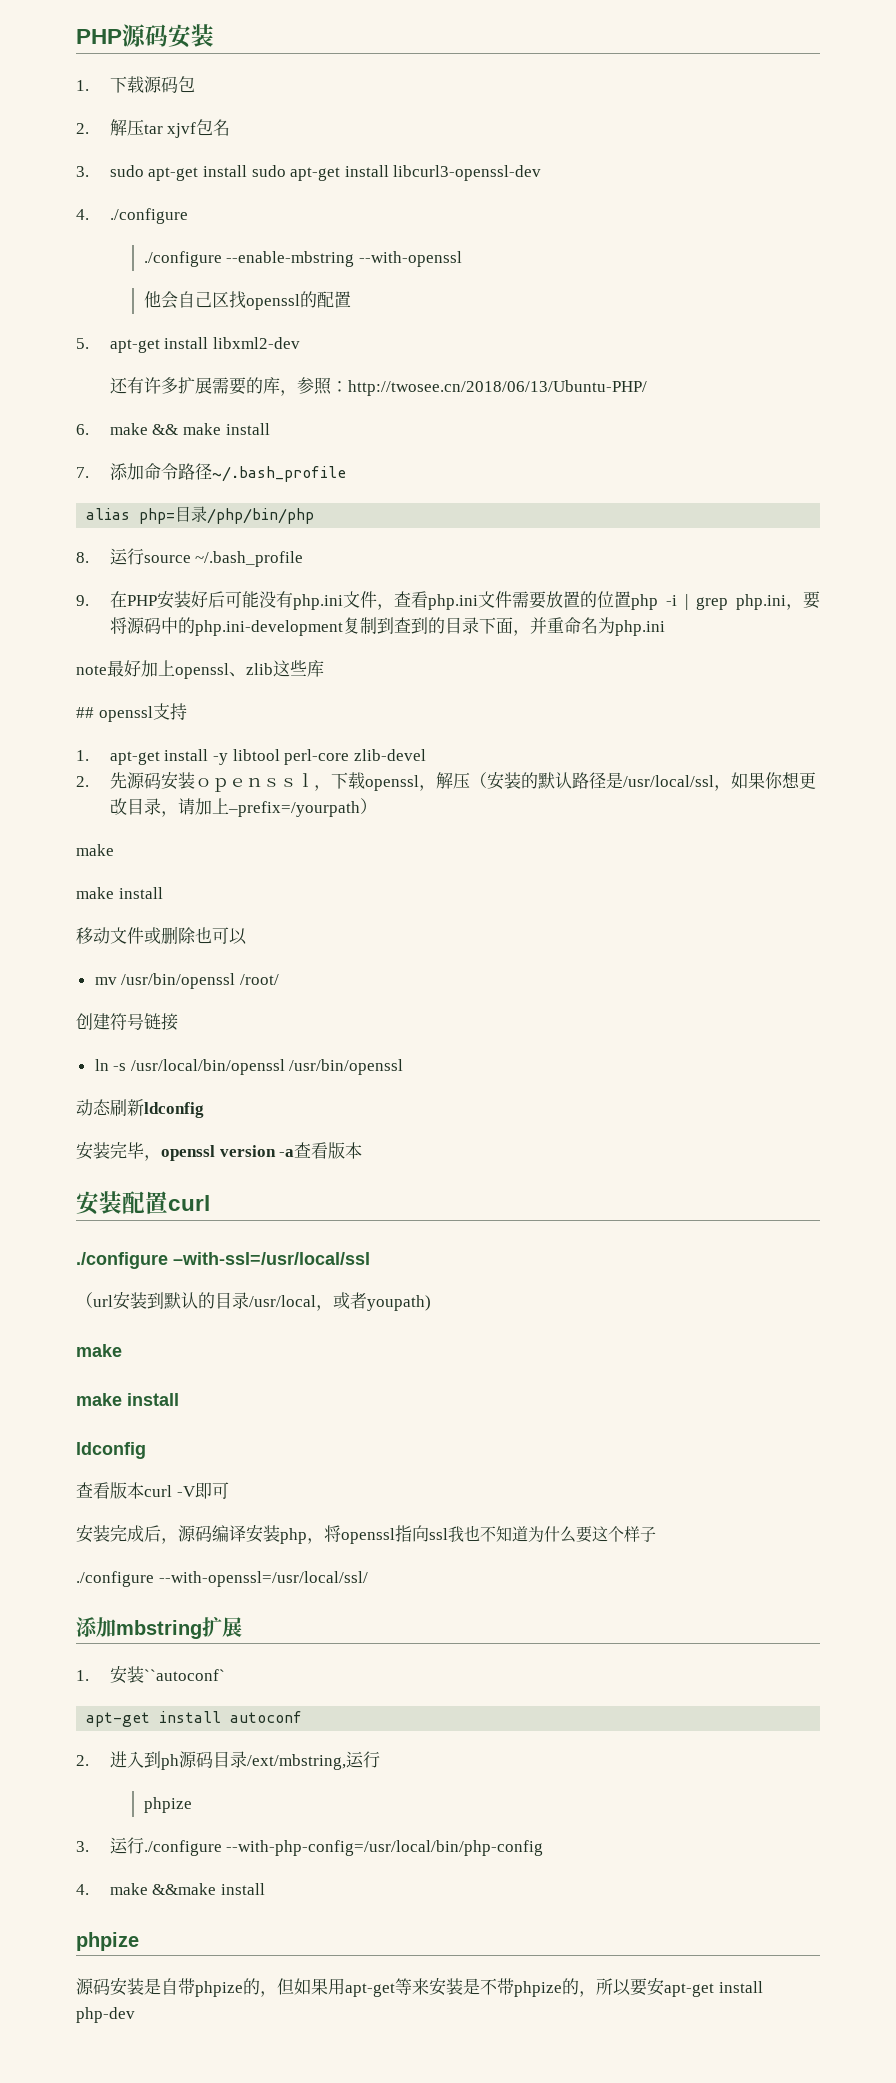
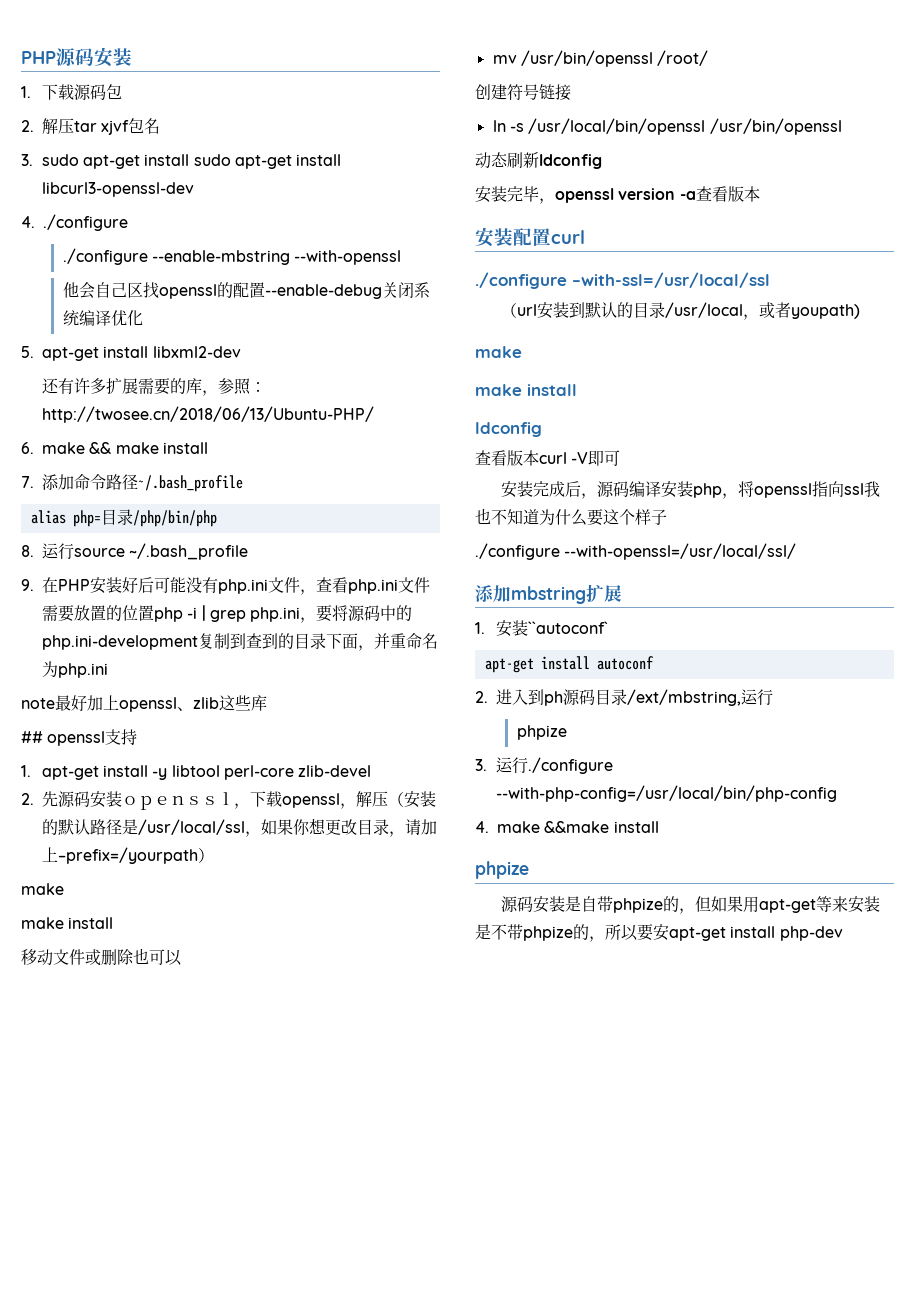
(351, 299) none -> [264,282,430,299] [62,310,143,326] --enable-debug关闭系统编译优化

